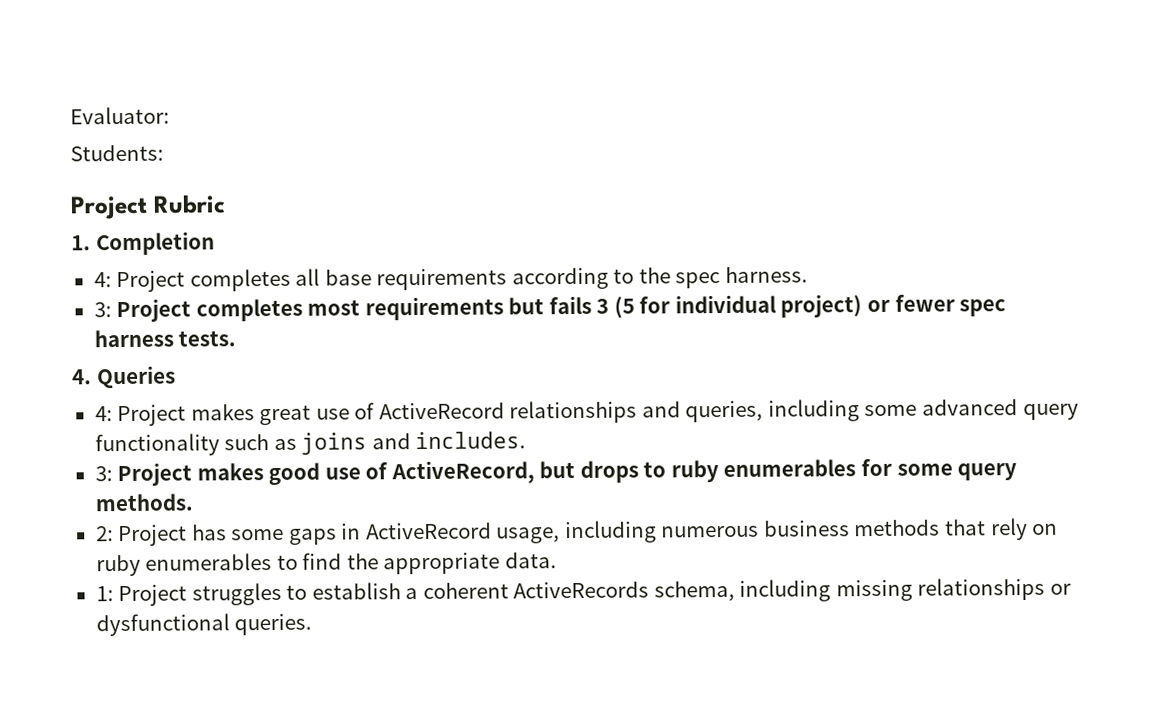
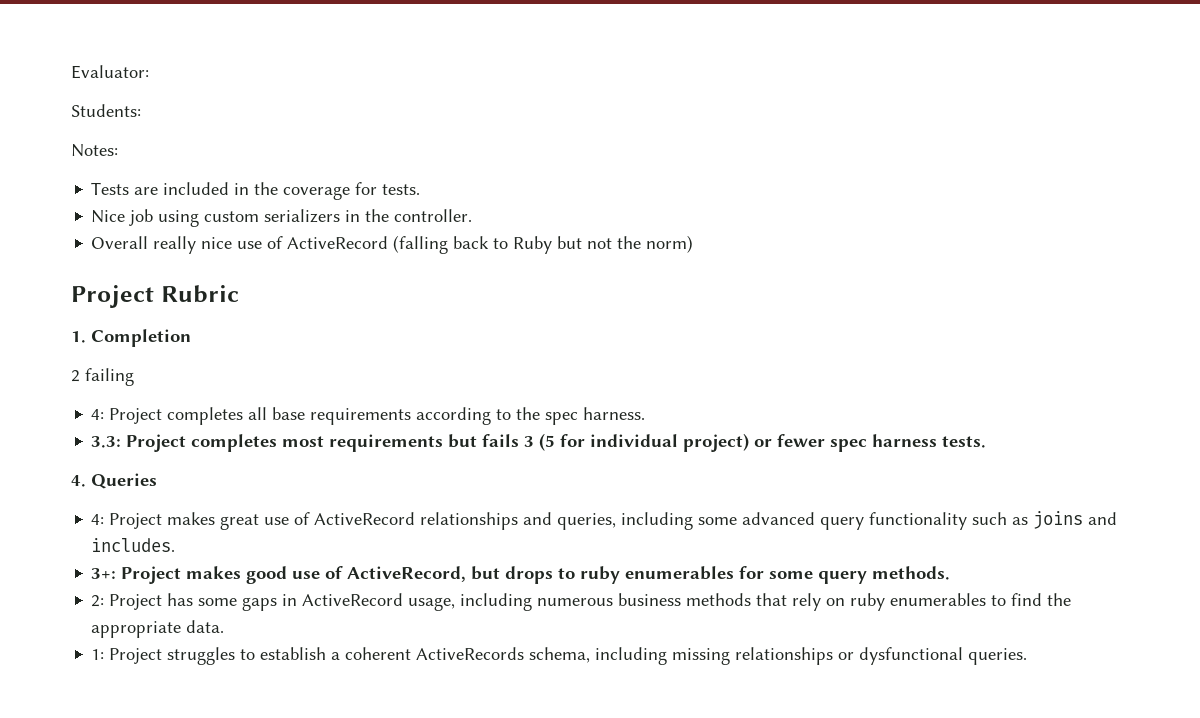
(164, 153) none -> [71,144,118,157] [91,182,421,200] [91,209,473,227] [91,235,694,254] // Notes: // Tests are included in the coverage for tests. // Nice job using custom serializers in the controller. // Overall really nice use of ActiveRecord (falling back to Ruby but not the norm)
(215, 243) none -> [71,368,134,386] // 2 failing
[93,302,112,318] 3: -> [91,436,122,448] 3.3:
[94,466,113,482] 3: -> [91,568,117,579] 3+:

